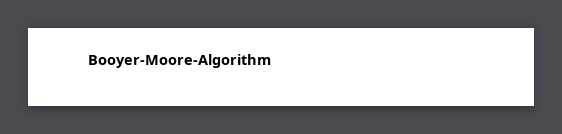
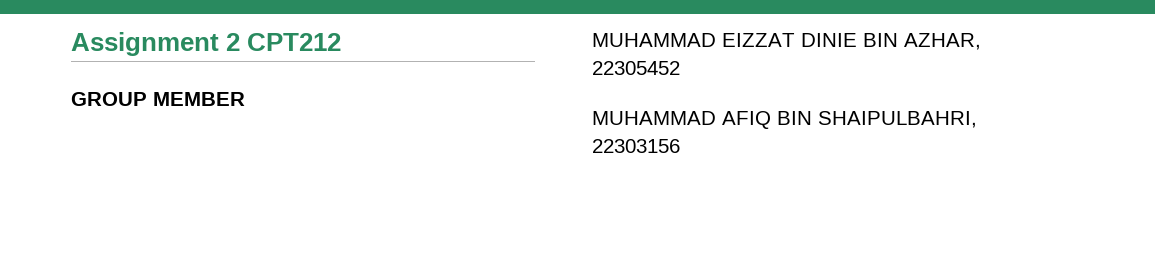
[88,54,271,68] Booyer-Moore-Algorithm -> [71,32,342,56] [71,92,245,106] [592,33,981,50] [592,61,680,75] [592,111,977,129] [592,139,680,153] Assignment 2 CPT212 // GROUP MEMBER // MUHAMMAD EIZZAT DINIE BIN AZHAR, 22305452 // MUHAMMAD AFIQ BIN SHAIPULBAHRI, 22303156

